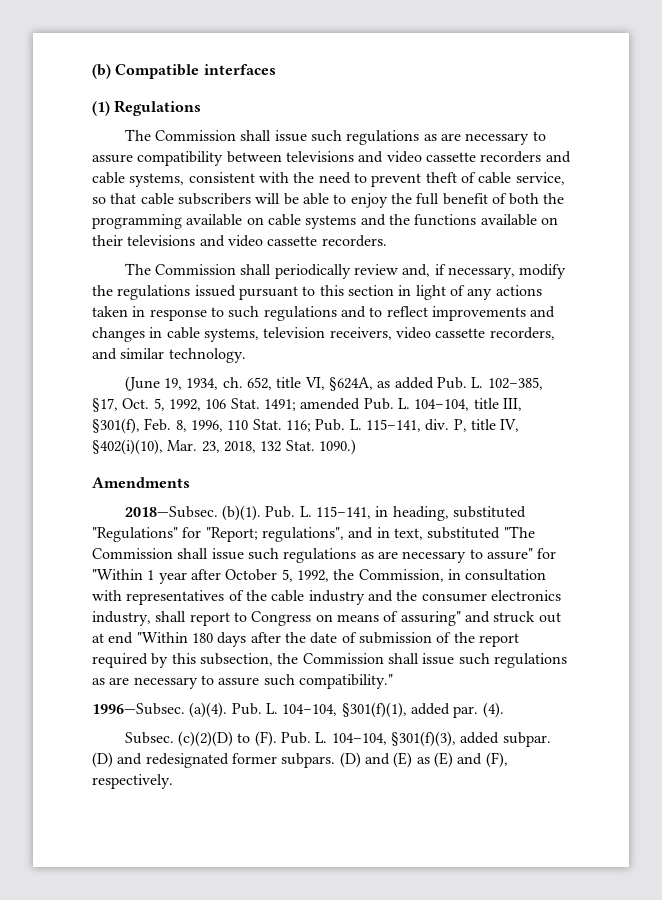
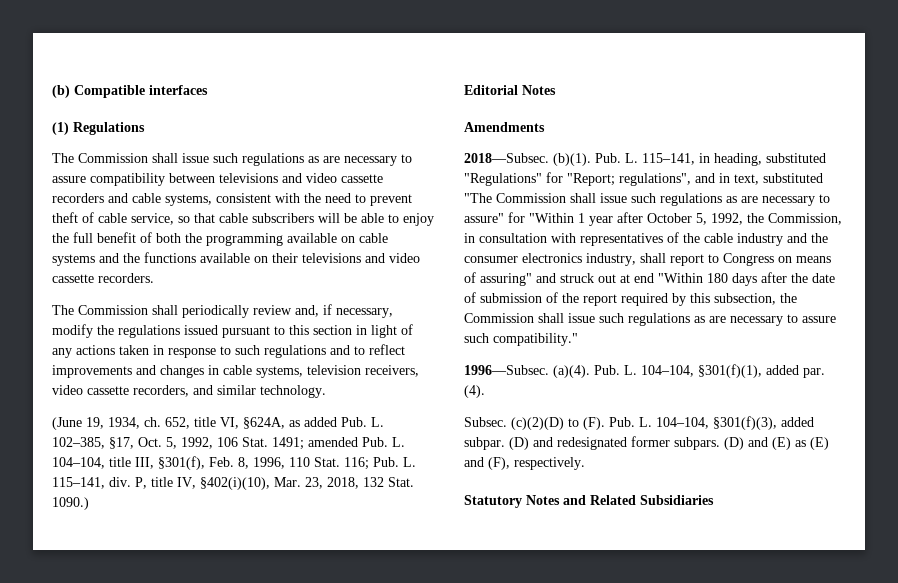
(356, 447) none -> [464,85,556,95] // Editorial Notes
(173, 781) none -> [464,495,714,508] // Statutory Notes and Related Subsidiaries

